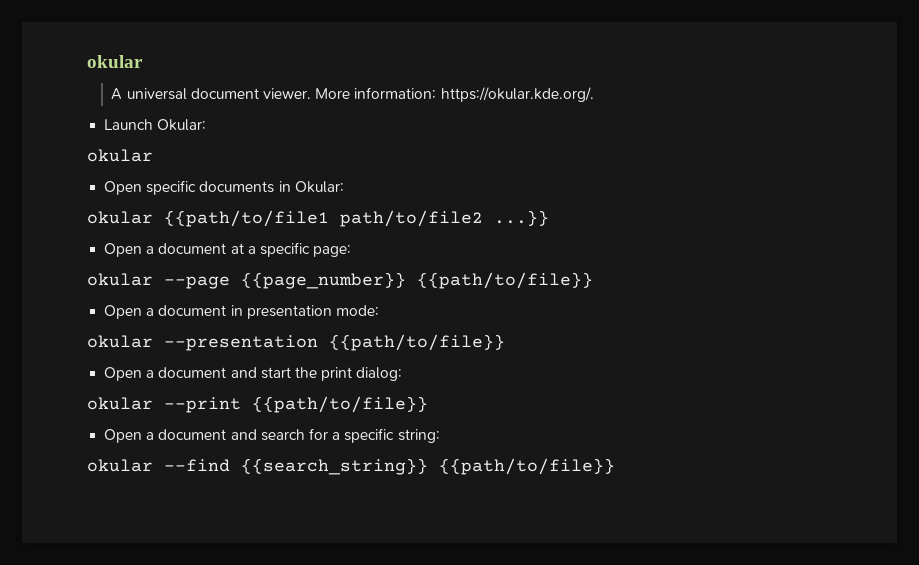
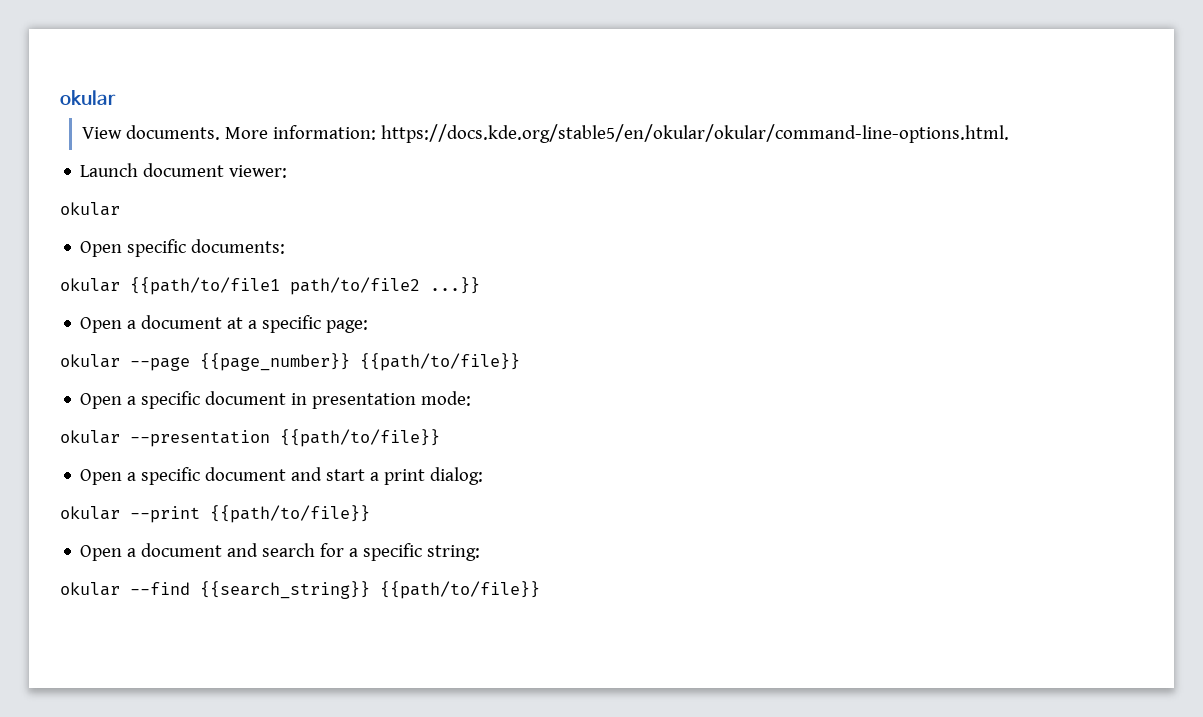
[87,55,143,68] [111,88,311,100] okular // A universal document viewer. -> [60,90,116,105] [82,125,221,140] okular // View documents.
[440,87,594,102] https://okular.kde.org/. -> [381,124,1010,143] https://docs.kde.org/stable5/en/okular/okular/command-line-options.html.
[157,119,207,131] Okular: -> [143,163,288,178] document viewer:
[199,181,344,193] documents in Okular: -> [191,239,286,254] documents:
(155, 312) none -> [141,391,201,409] specific
(155, 374) none -> [141,467,201,485] specific
[294,367,317,378] the -> [370,472,380,481] a

